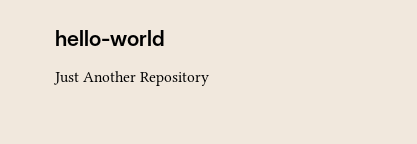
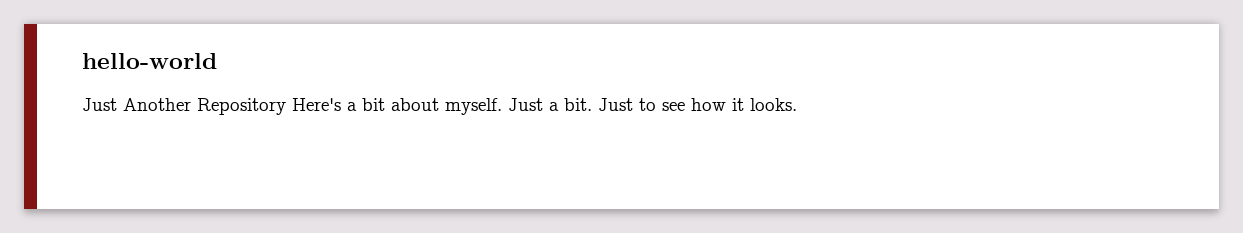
(210, 79) none -> [292,98,797,115] Here's a bit about myself. Just a bit. Just to see how it looks.

